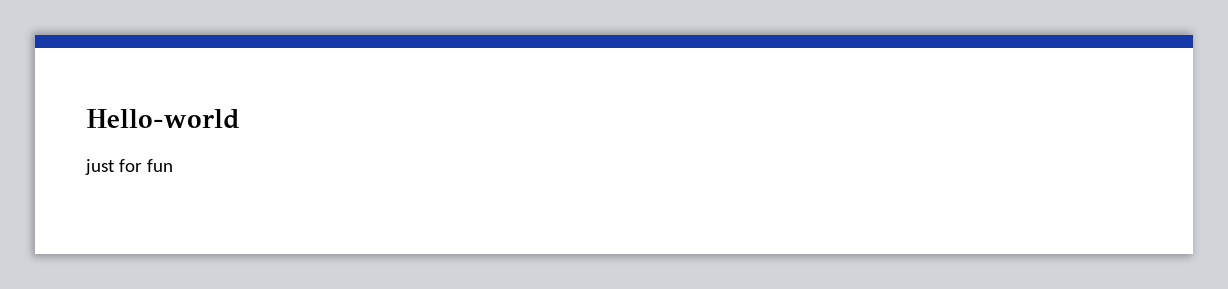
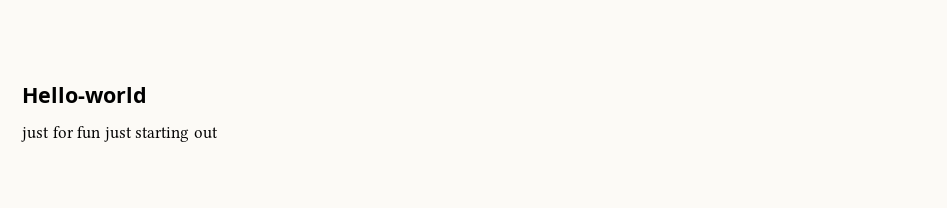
(173, 165) none -> [103,127,218,142] just starting out

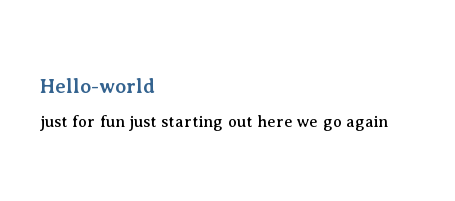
(218, 133) none -> [256,115,388,131] here we go again

